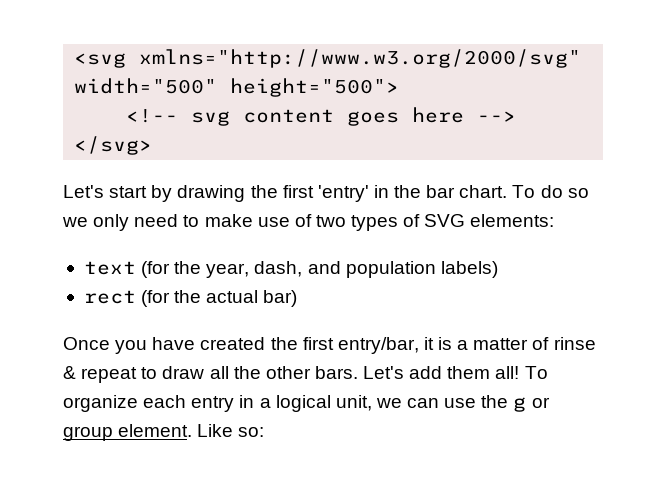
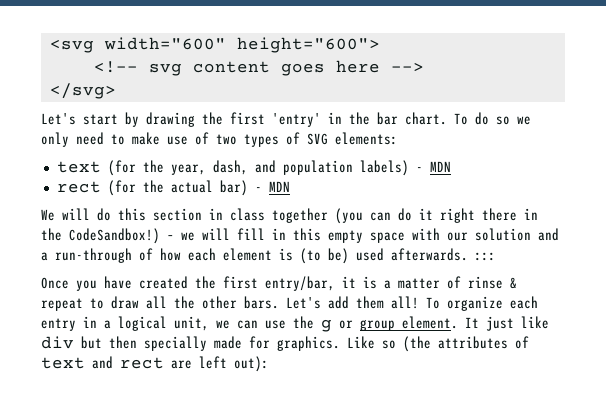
[139,49,582,68] [74,78,400,97] xmlns="http://www.w3.org/2000/svg" width="500" height="500"> -> [103,37,380,53] width="600" height="600">
(498, 269) none -> [415,161,451,172] - MDN
(298, 298) none -> [254,181,290,192] [41,208,538,224] [41,228,559,244] [41,248,496,264] - MDN // We will do this section in class together (you can do it right there in the CodeSandbox!) – we will fill in this empty space with our solution and a run-through of how each element is (to be) used afterwards. :::
[197,424,265,437] Like so: -> [465,316,549,331] [41,336,529,352] [41,356,269,372] It just like div but then specially made for graphics. Like so (the attributes of text and rect are left out):

